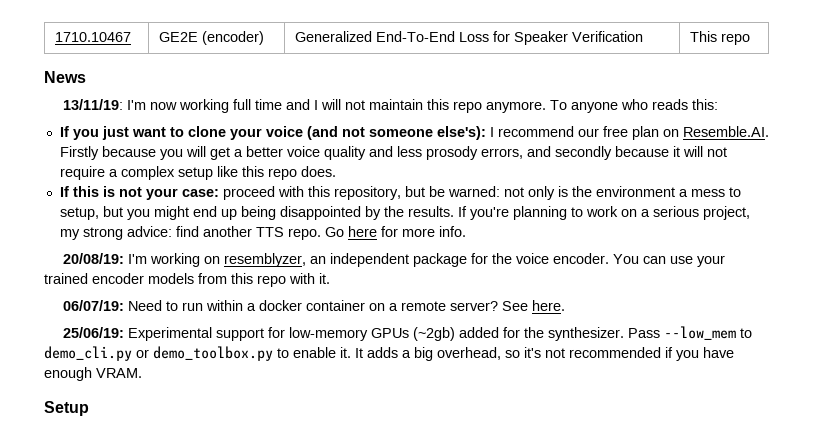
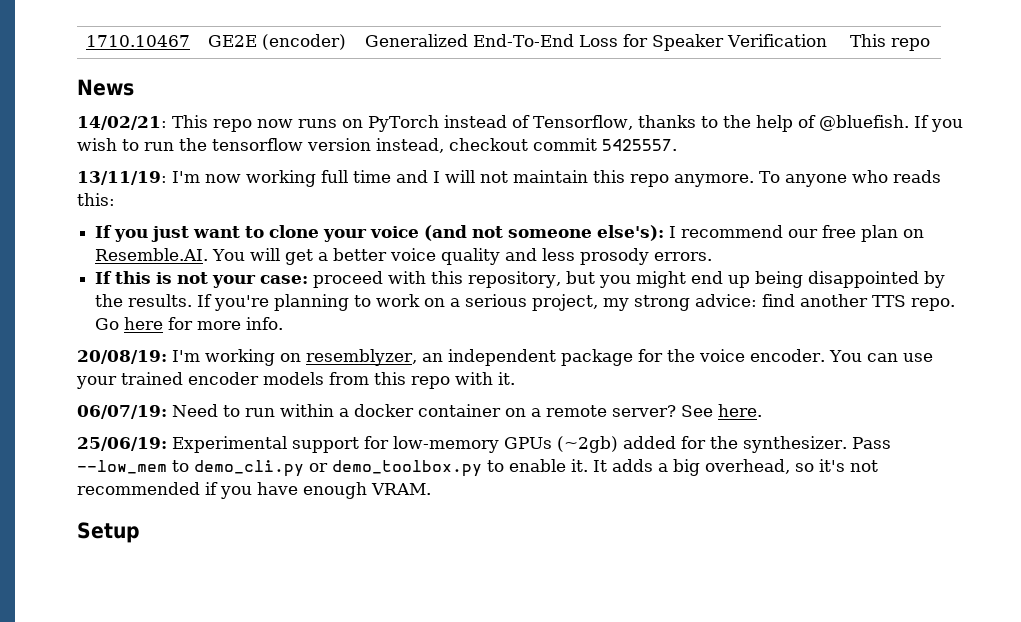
(86, 77) none -> [77,115,963,132] [77,138,677,153] // 14/02/21: This repo now runs on PyTorch instead of Tensorflow, thanks to the help of @bluefish. If you wish to run the tensorflow version instead, checkout commit 5425557.
[59,146,183,160] Firstly because you -> [212,249,246,261] You
[480,146,727,160] [59,166,336,180] errors, and secondly because it will not require a complex setup like this repo does. -> [654,252,713,261] errors.
[428,186,741,200] [59,206,123,220] be warned: not only is the environment a mess to setup, but -> (596, 277) none

